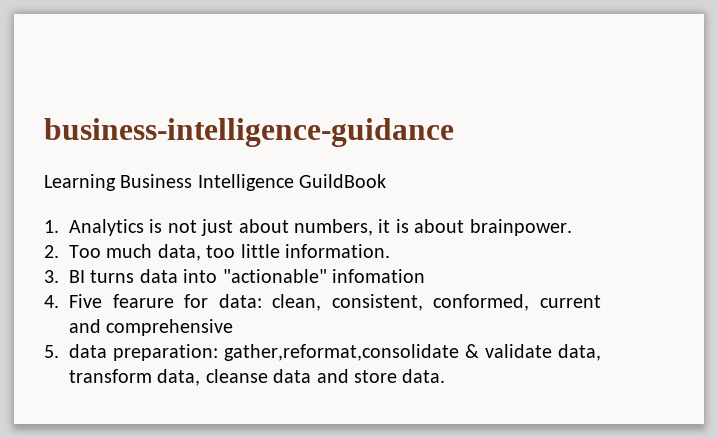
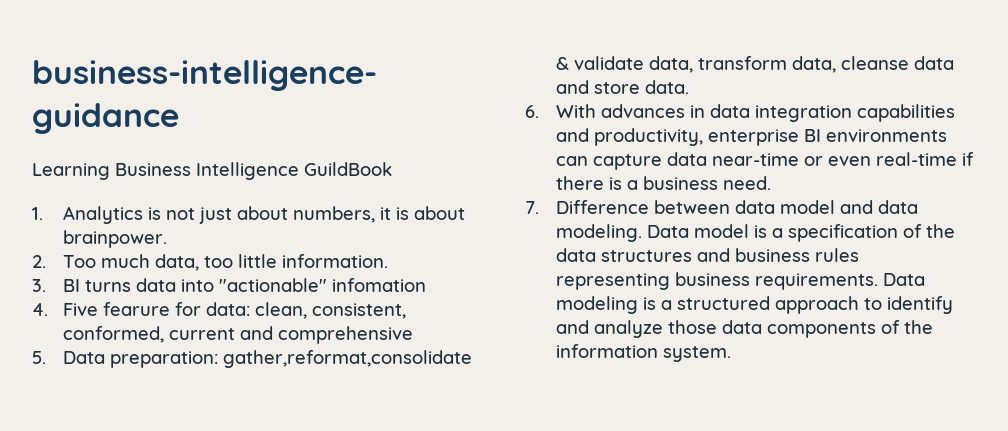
[69,344,107,358] data -> [62,351,105,364] Data
(446, 376) none -> [525,104,955,122] [555,128,947,146] [555,152,974,170] [555,176,771,190] [525,200,918,214] [555,224,955,242] [555,248,859,262] [555,272,925,290] [555,296,953,314] [555,320,933,338] [555,344,731,362] // 6. With advances in data integration capabilities and productivity, enterprise BI environments can capture data near-time or even real-time if there is a business need. // 7. Difference between data model and data modeling. Data model is a specification of the data structures and business rules representing business requirements. Data modeling is a structured approach to identify and analyze those data components of the information system.

